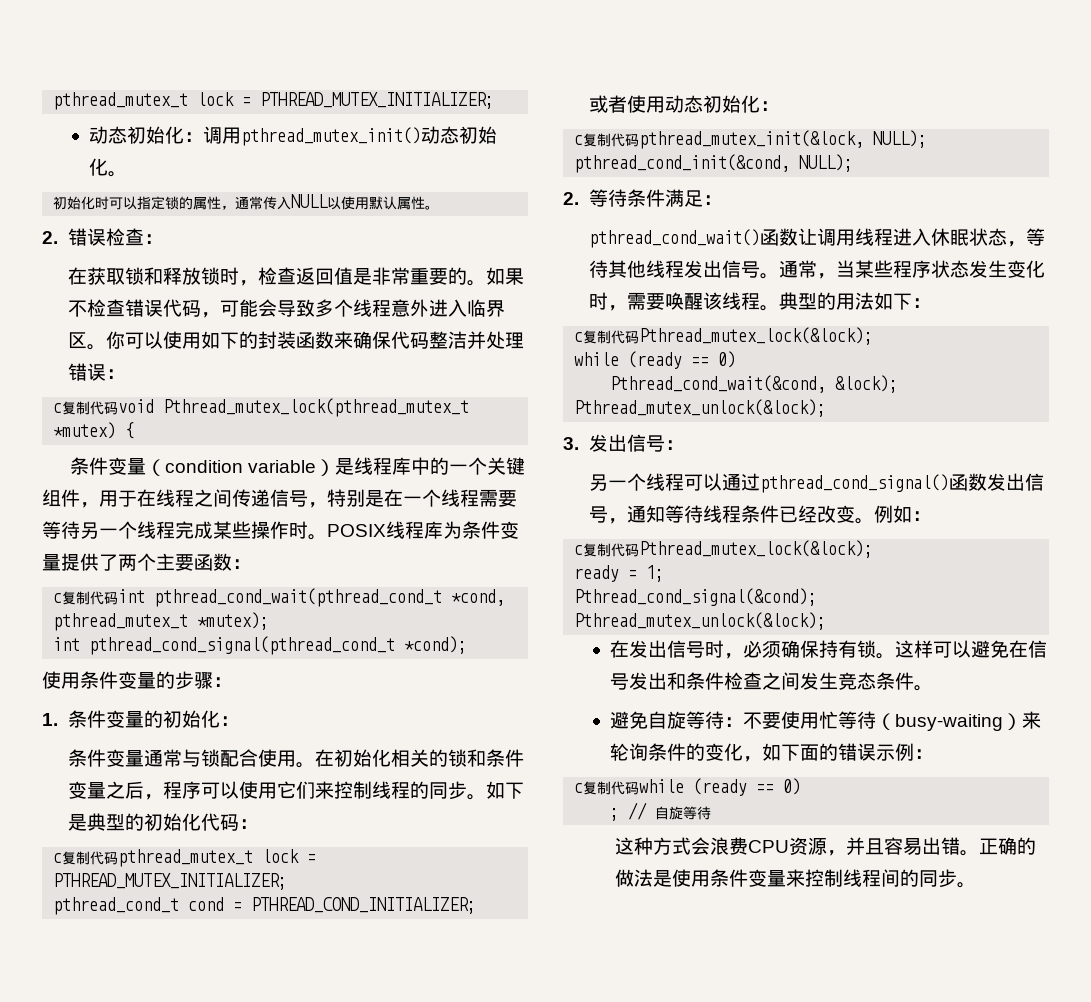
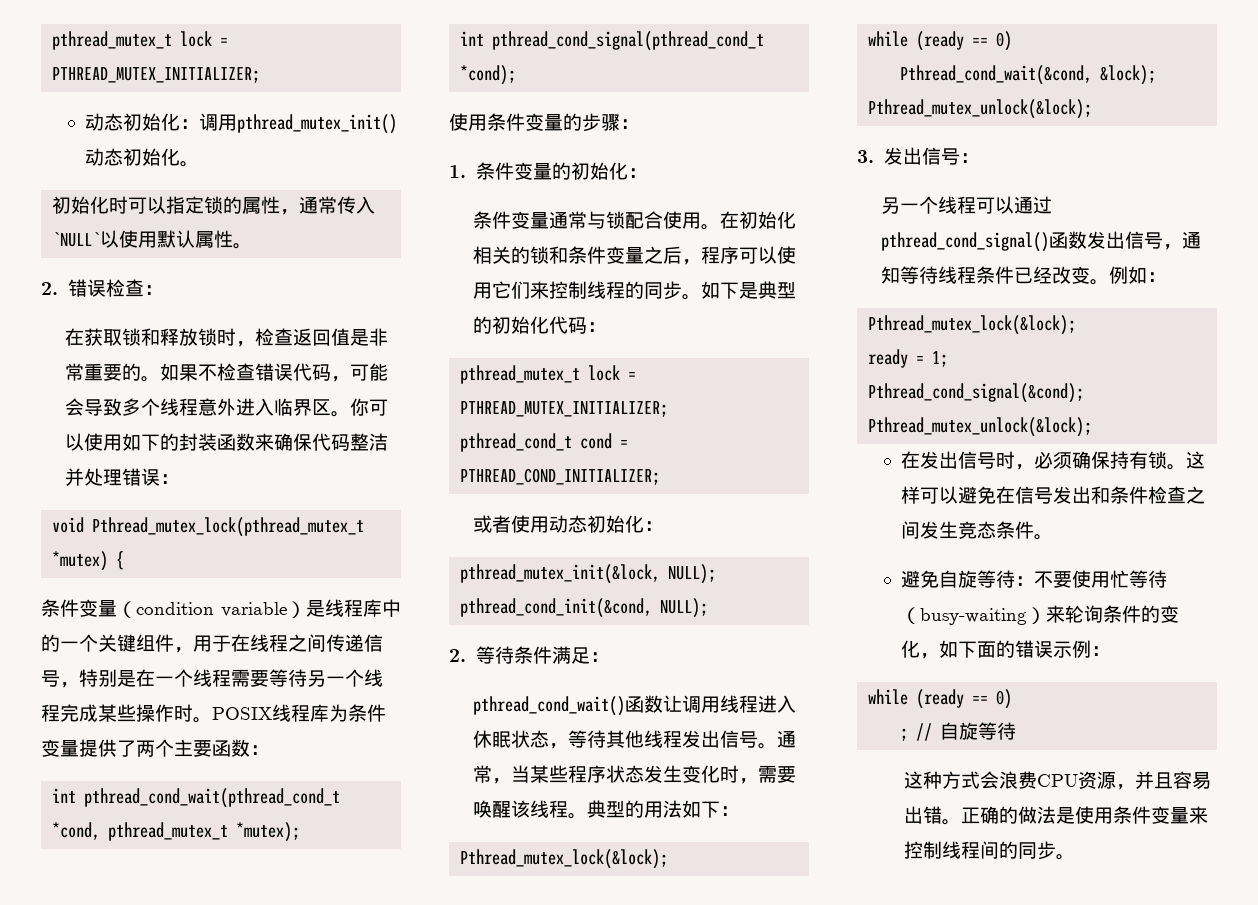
[291,194,329,208] NULL -> [52,232,101,247] `NULL`
[53,401,119,415] c复制代码 -> (179, 479) none
[53,591,119,605] c复制代码 -> (269, 750) none
[53,851,119,865] c复制代码 -> (606, 327) none
[574,133,640,147] c复制代码 -> (663, 526) none
[574,330,640,344] c复制代码 -> (739, 811) none
[574,543,640,557] c复制代码 -> (1166, 277) none
[574,781,640,795] c复制代码 -> (1111, 651) none

